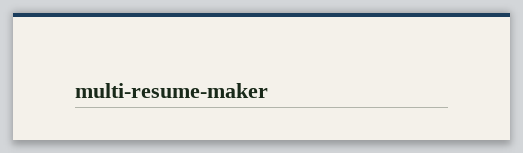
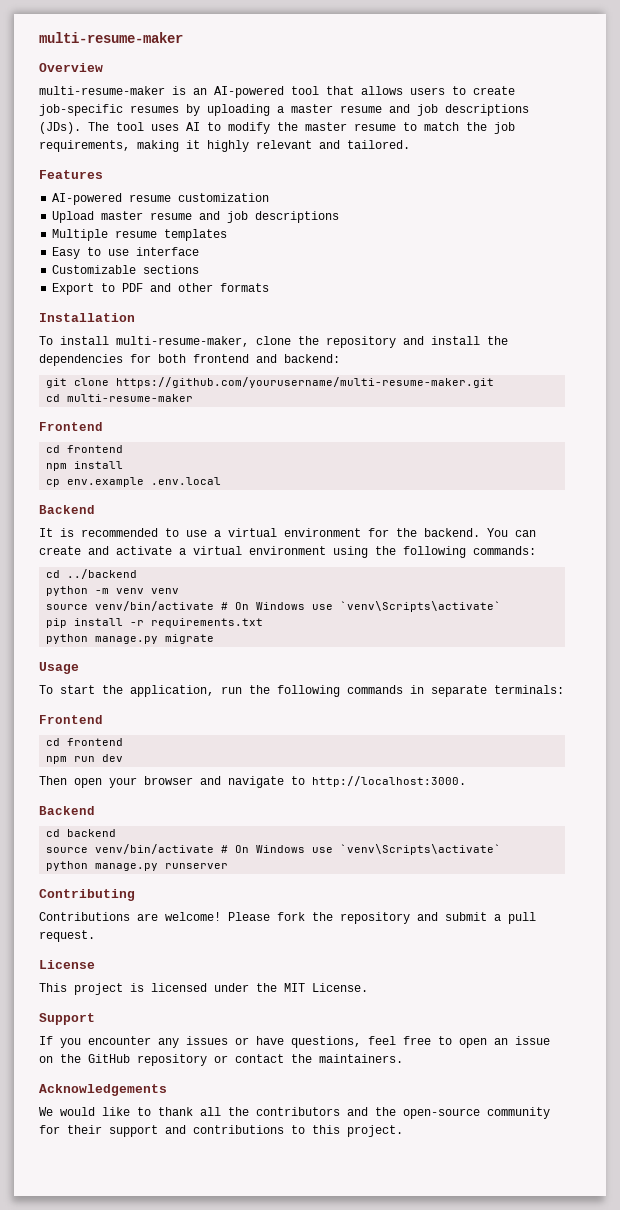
[75,83,268,98] multi-resume-maker -> [39,32,183,43] [39,63,103,72] [39,86,515,98] [39,104,529,116] [39,122,515,134] [39,140,410,152] [39,170,103,179] [52,193,270,205] [52,211,340,223] [52,229,228,241] [52,247,200,259] [52,265,200,274] [52,283,270,295] [39,313,135,322] [39,336,508,348] [39,354,340,366] [46,377,495,388] [46,394,194,402] [39,422,103,431] [46,445,124,453] [46,461,124,471] [46,477,222,487] [39,505,95,514] [39,528,536,537] [39,546,536,558] [46,569,138,579] [46,586,180,596] [46,601,502,612] [46,618,264,628] [46,634,215,644] [39,662,79,674] [39,685,564,697] [39,715,103,724] [46,738,124,746] [46,754,124,764] [39,776,466,788] [39,806,95,815] [46,829,117,837] [46,844,502,855] [46,861,229,871] [39,889,135,901] [39,912,536,924] [39,930,95,942] [39,960,95,969] [39,983,368,995] [39,1013,95,1025] [39,1036,550,1048] [39,1054,403,1066] [39,1084,167,1096] [39,1107,550,1119] [39,1125,403,1137] multi-resume-maker // Overview // multi-resume-maker is an AI-powered tool that allows users to create job-specific resumes by uploading a master resume and job descriptions (JDs). The tool uses AI to modify the master resume to match the job requirements, making it highly relevant and tailored. // Features // AI-powered resume customization // Upload master resume and job descriptions // Multiple resume templates // Easy to use interface // Customizable sections // Export to PDF and other formats // Installation // To install multi-resume-maker, clone the repository and install the dependencies for both frontend and backend: // git clone https://github.com/yourusername/multi-resume-maker.git // cd multi-resume-maker // Frontend // cd frontend // npm install // cp env.example .env.local // Backend // It is recommended to use a virtual environment for the backend. You can create and activate a virtual environment using the following commands: // cd ../backend // python -m venv venv // source venv/bin/activate # On Windows use `venv\Scripts\activate` // pip install -r requirements.txt // python manage.py migrate // Usage // To start the application, run the following commands in separate terminals: // Frontend // cd frontend // npm run dev // Then open your browser and navigate to http://localhost:3000. // Backend // cd backend // source venv/bin/activate # On Windows use `venv\Scripts\activate` // python manage.py runserver // Contributing // Contributions are welcome! Please fork the repository and submit a pull request. // License // This project is licensed under the MIT License. // Support // If you encounter any issues or have questions, feel free to open an issue on the GitHub repository or contact the maintainers. // Acknowledgements // We would like to thank all the contributors and the open-source community for their support and contributions to this project.

